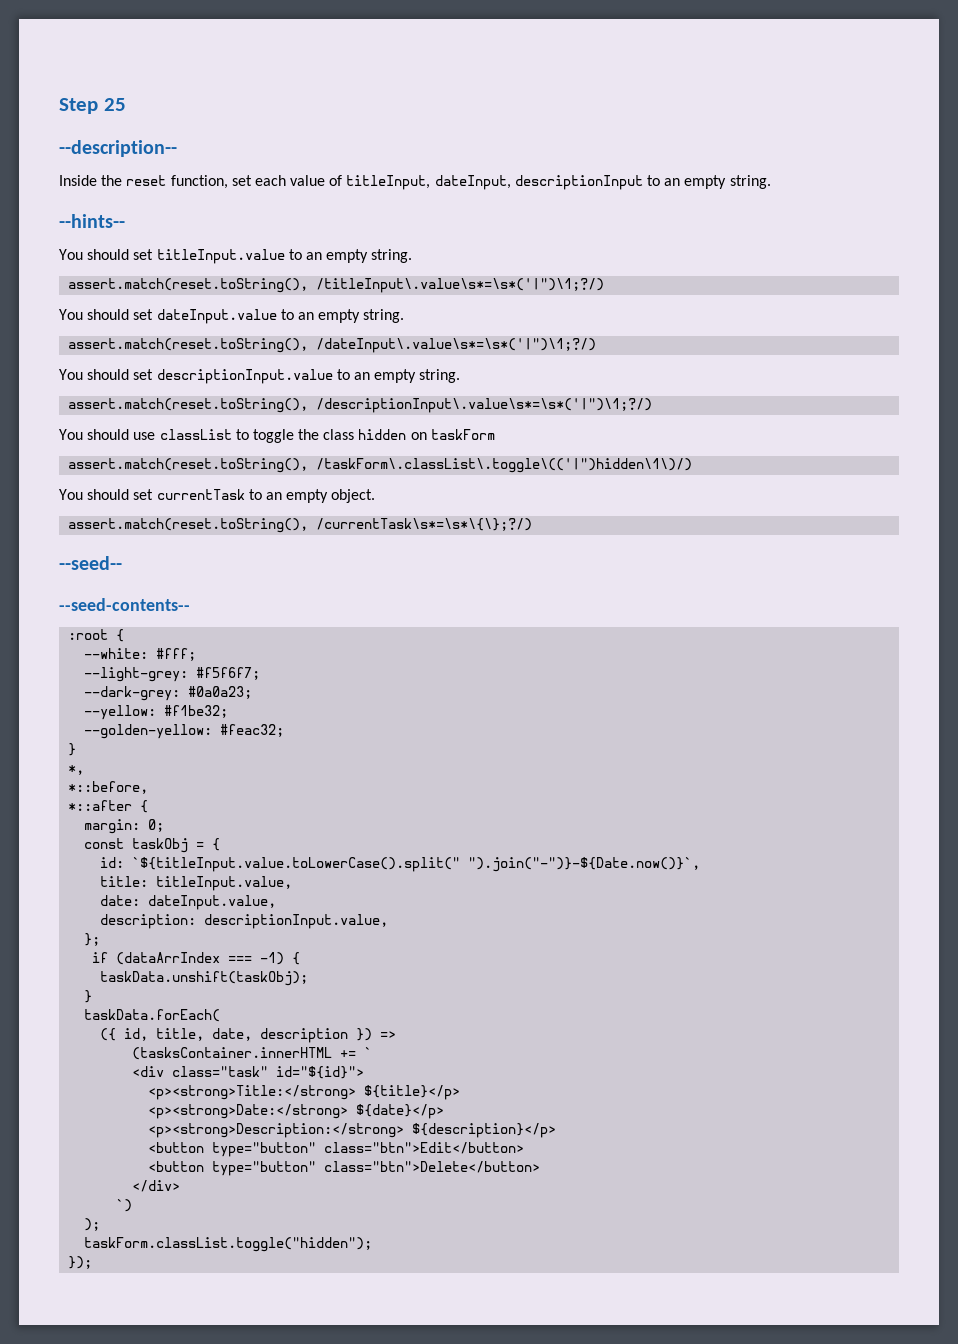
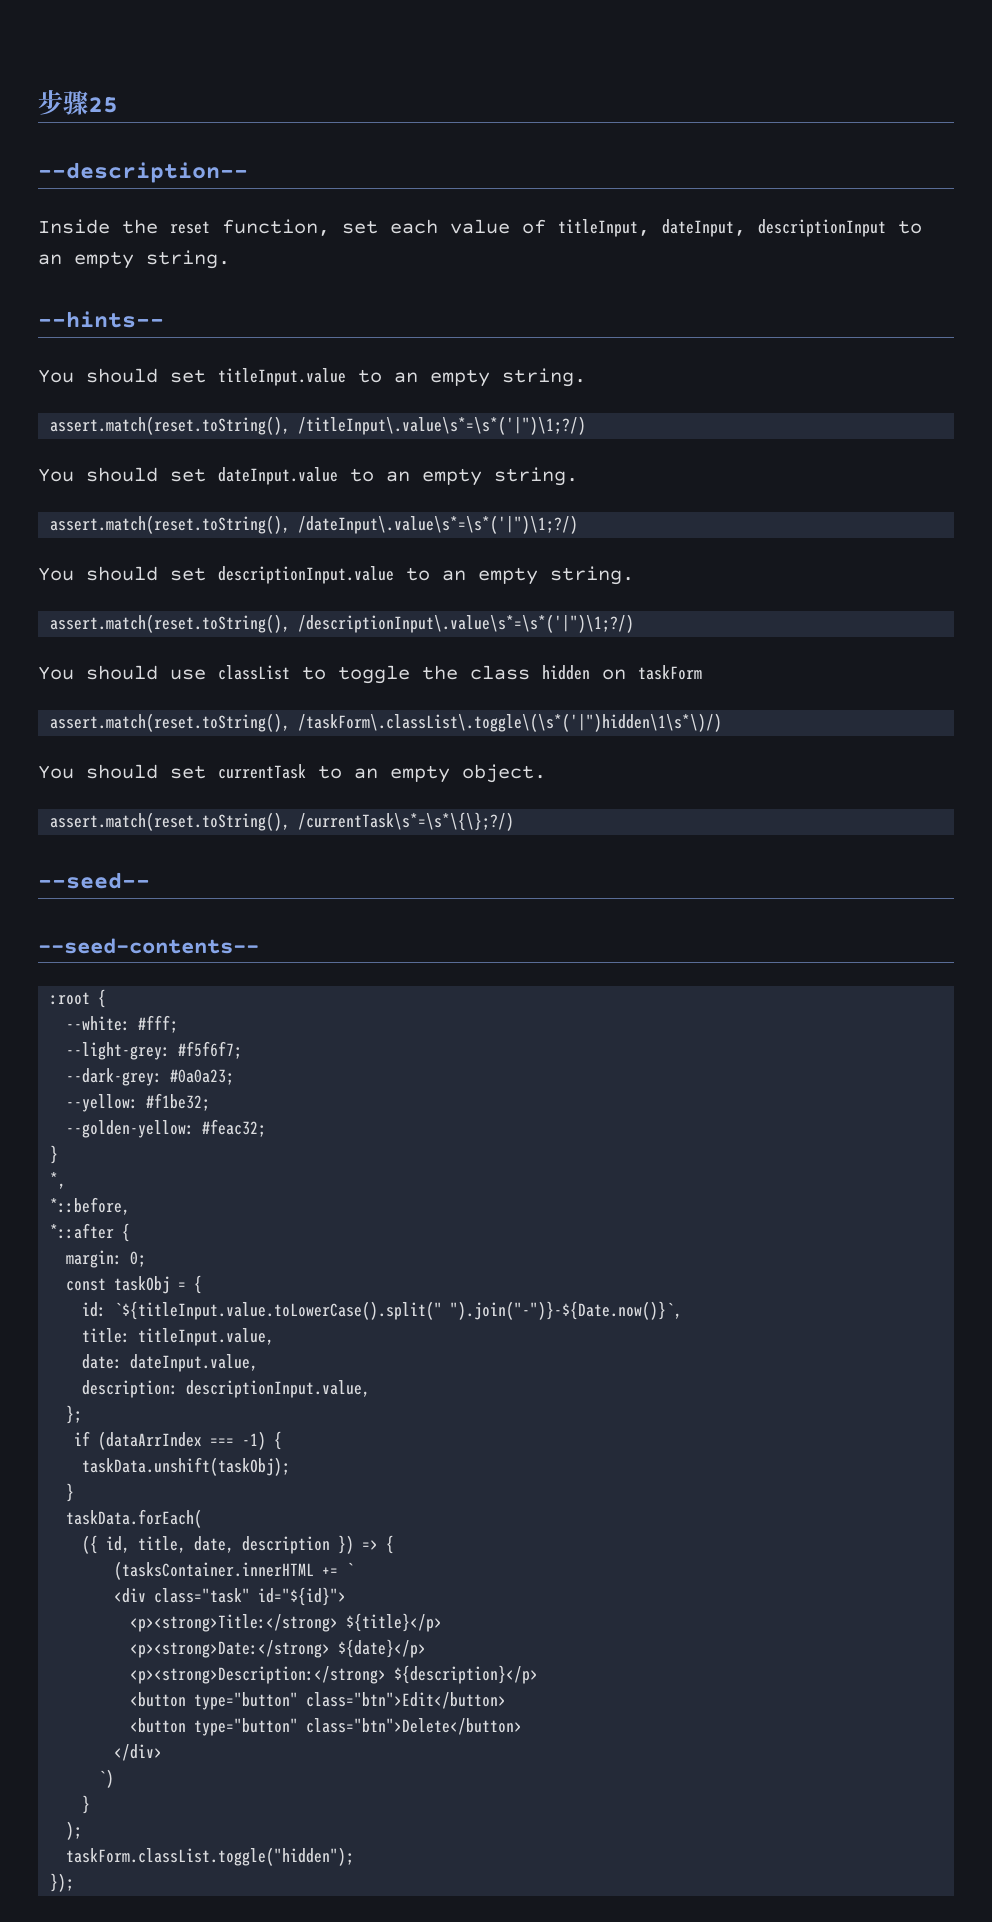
[59,98,98,114] Step -> [38,90,88,115] 步骤
[316,458,693,473] /taskForm\.classList\.toggle\(('|")hidden\1\)/) -> [298,713,723,732] /taskForm\.classList\.toggle\(\s*('|")hidden\1\s*\)/)
(397, 1035) none -> [386,1535,395,1554] {
(133, 1205) none -> [82,1795,91,1814] // }

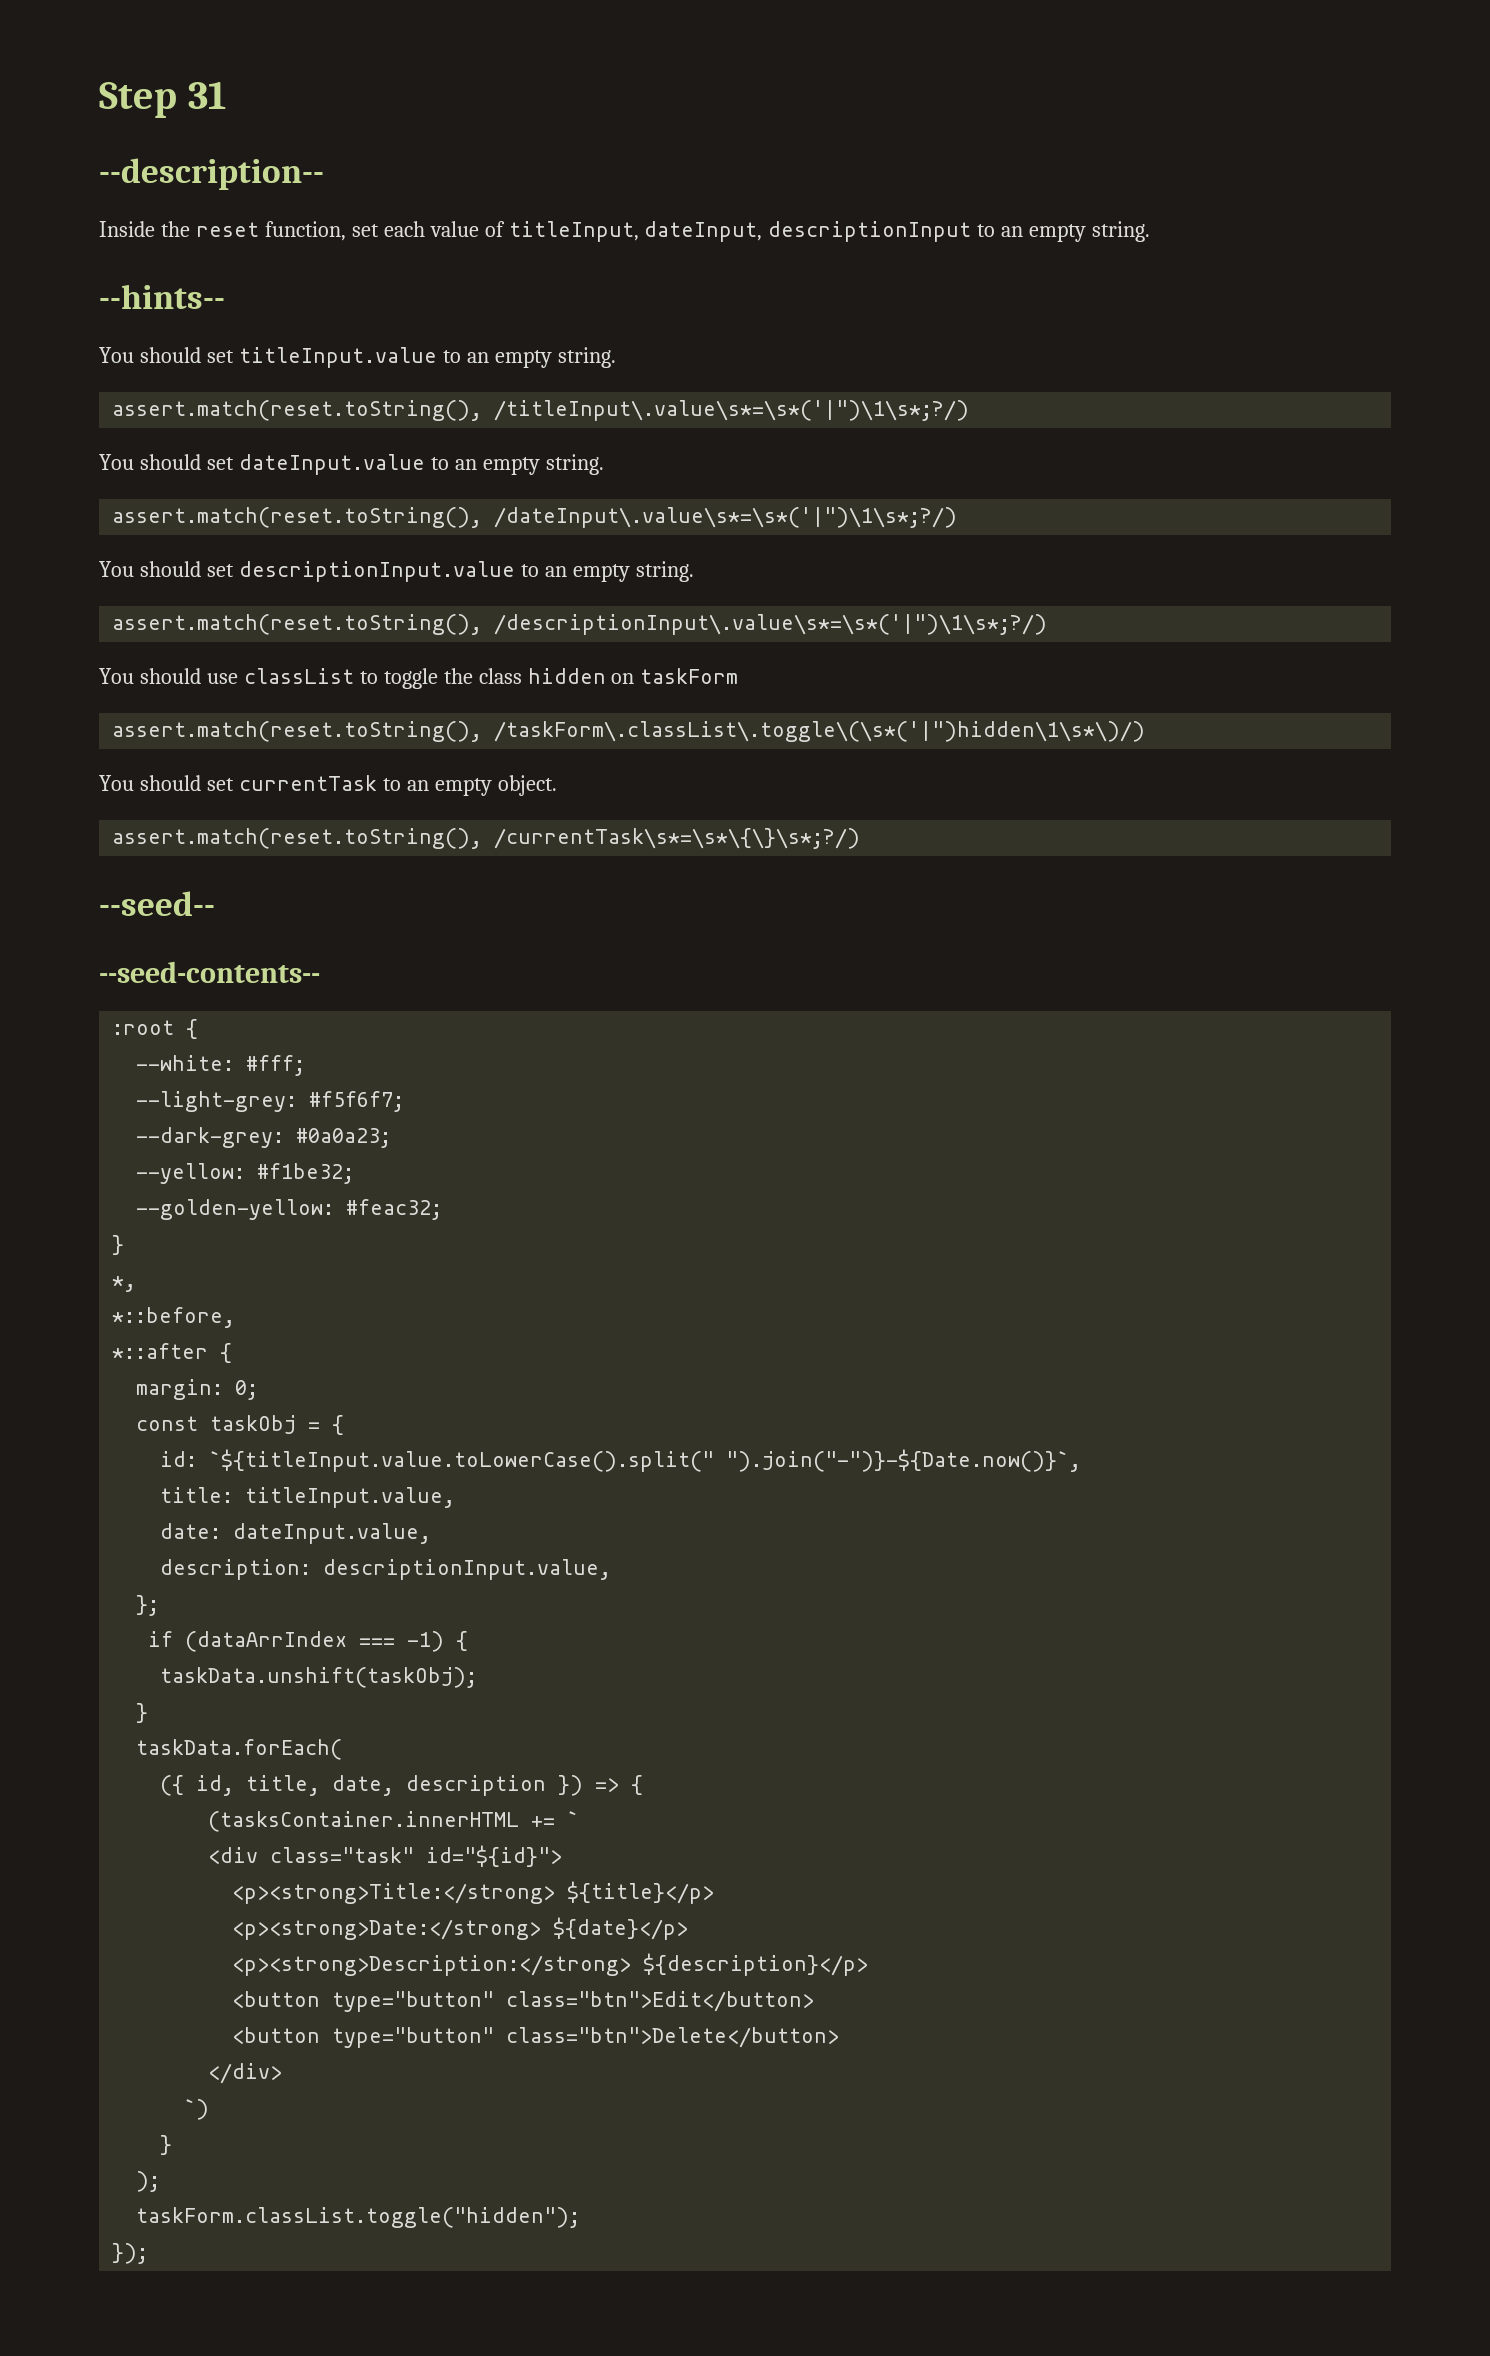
[38,90,118,115] 步骤25 -> [99,81,226,118] Step 31
[298,416,587,435] /titleInput\.value\s*=\s*('|")\1;?/) -> [494,400,970,421] /titleInput\.value\s*=\s*('|")\1\s*;?/)
[298,515,579,534] /dateInput\.value\s*=\s*('|")\1;?/) -> [494,507,958,528] /dateInput\.value\s*=\s*('|")\1\s*;?/)
[298,614,635,633] /descriptionInput\.value\s*=\s*('|")\1;?/) -> [494,614,1048,635] /descriptionInput\.value\s*=\s*('|")\1\s*;?/)
[298,812,515,831] /currentTask\s*=\s*\{\};?/) -> [494,828,861,849] /currentTask\s*=\s*\{\}\s*;?/)

